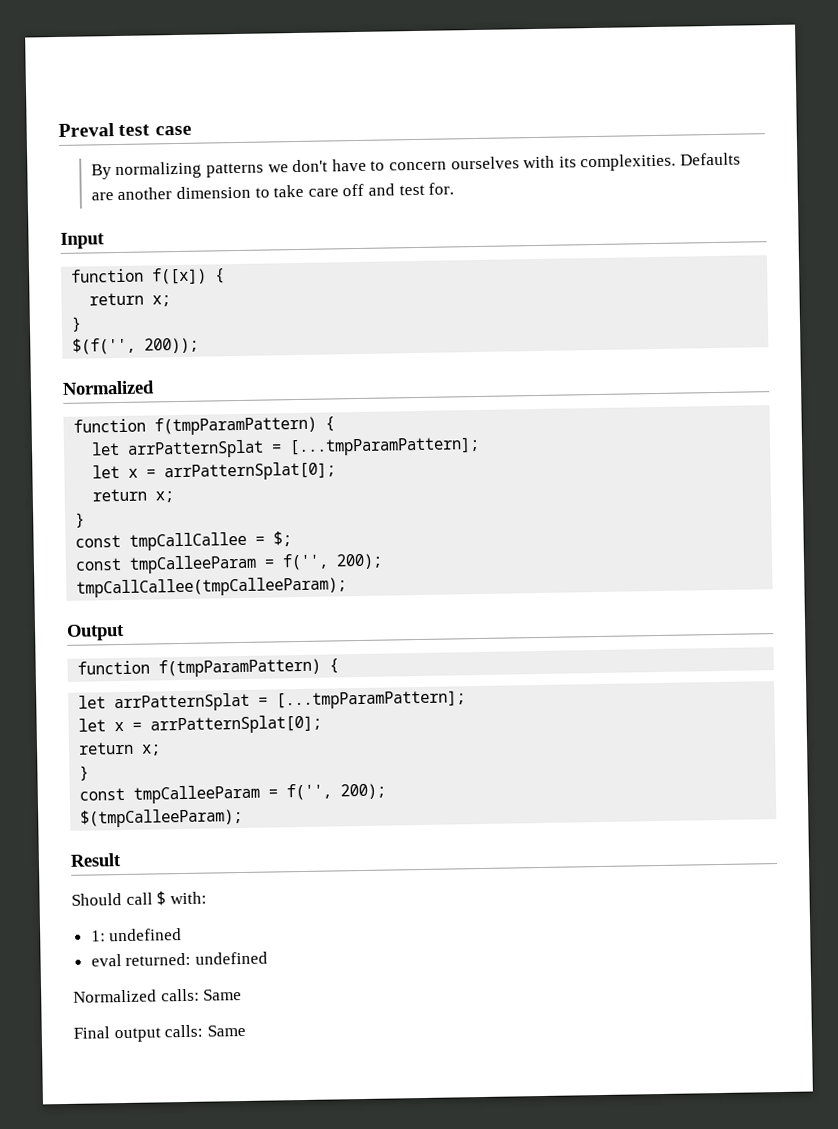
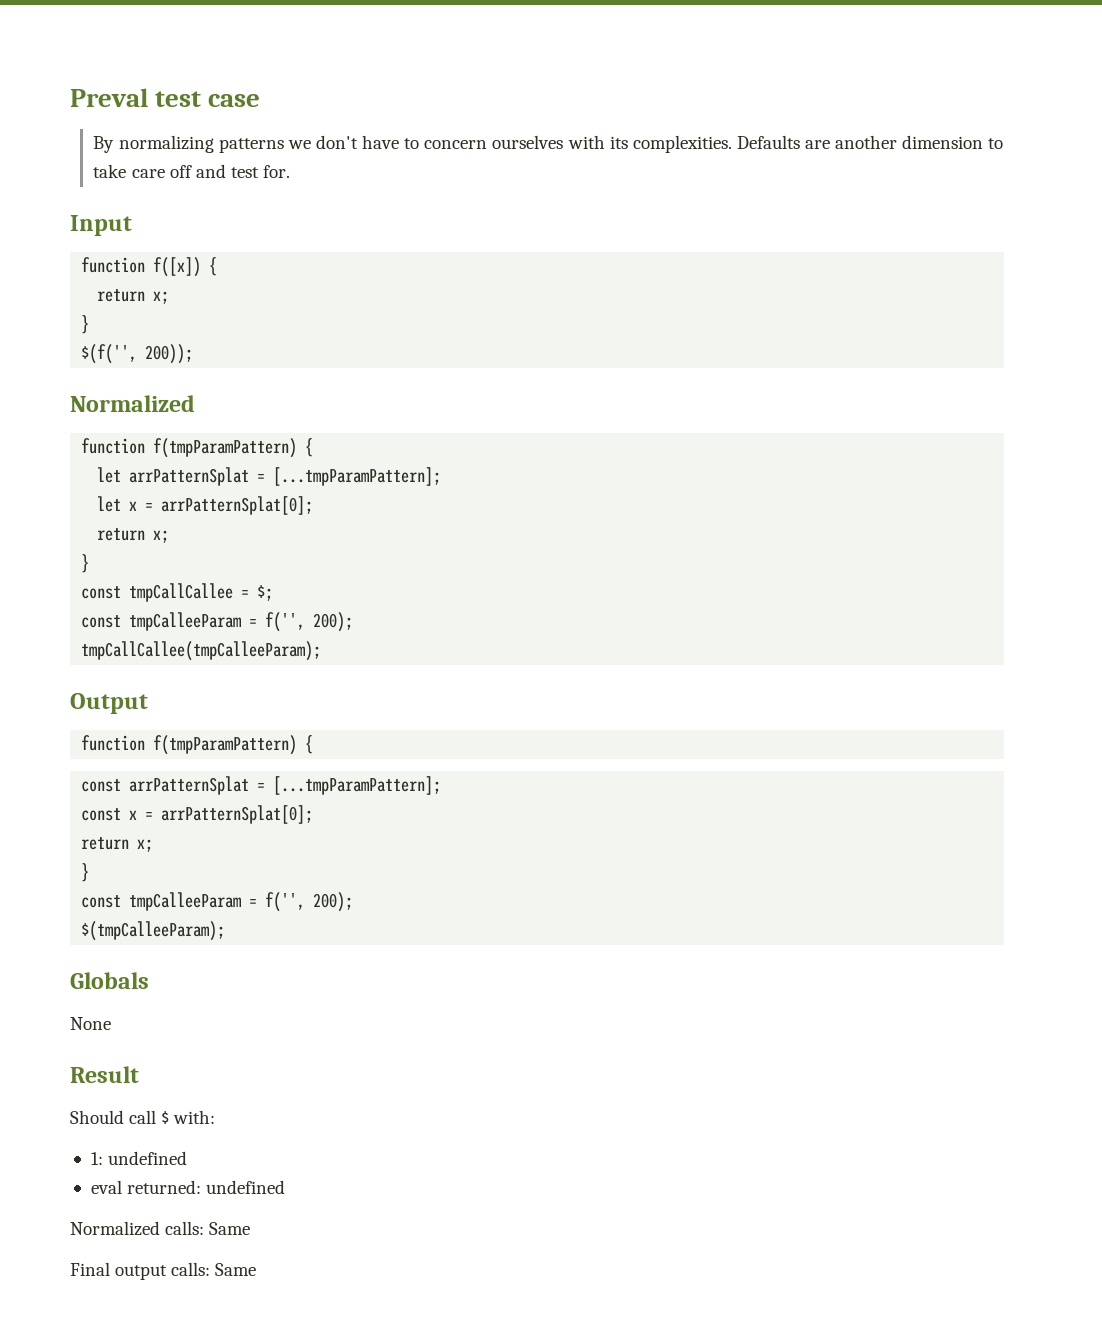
[78,690,467,713] [78,718,107,732] let arrPatternSplat = [...tmpParamPattern]; // let -> [81,776,442,795] [81,808,122,821] const arrPatternSplat = [...tmpParamPattern]; // const
(244, 817) none -> [70,972,149,989] [70,1017,111,1030] // Globals // None

